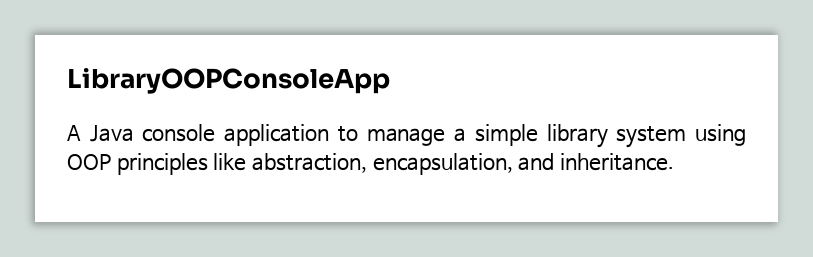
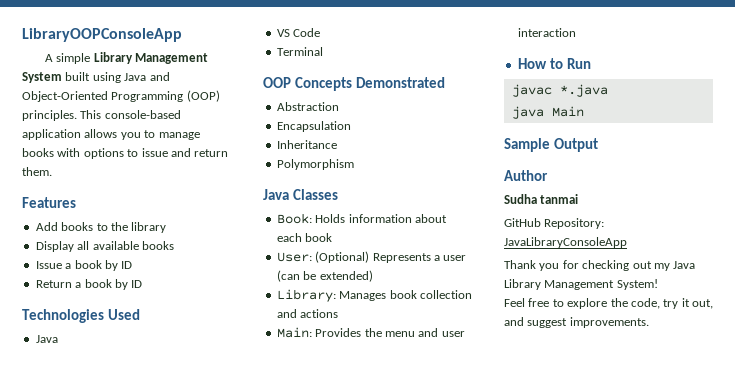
[89,124,746,148] [67,153,674,175] Java console application to manage a simple library system using OOP principles like abstraction, encapsulation, and inheritance. -> [56,52,209,64] [22,72,170,83] [22,90,220,102] [22,110,181,121] [22,129,200,140] [22,148,229,159] [22,167,52,176] [22,197,76,208] [35,222,167,233] [35,241,174,252] [35,260,133,271] [35,279,143,290] [22,309,140,323] [35,335,58,343] [276,28,321,37] [276,47,323,56] [263,77,445,91] [276,102,339,111] [276,121,351,132] [276,140,337,149] [276,159,354,170] [263,189,338,200] [276,213,447,224] [276,233,333,242] [276,251,467,263] [276,270,373,282] [276,289,472,302] [276,309,339,318] [276,327,465,338] [517,28,576,37] [517,58,591,69] [511,84,608,97] [511,106,584,119] [504,138,598,152] [504,170,548,181] [504,194,579,204] [504,218,605,229] [504,237,627,248] [504,260,696,271] [504,279,658,290] [504,298,713,309] [504,317,649,328] simple Library Management System built using Java and Object-Oriented Programming (OOP) principles. This console-based application allows you to manage books with options to issue and return them. // Features // Add books to the library // Display all available books // Issue a book by ID // Return a book by ID // Technologies Used // Java // VS Code // Terminal // OOP Concepts Demonstrated // Abstraction // Encapsulation // Inheritance // Polymorphism // Java Classes // Book: Holds information about each book // User: (Optional) Represents a user (can be extended) // Library: Manages book collection and actions // Main: Provides the menu and user interaction // How to Run // javac *.java // java Main // Sample Output // Author // Sudha tanmai // GitHub Repository: JavaLibraryConsoleApp // Thank you for checking out my Java Library Management System! // Feel free to explore the code, try it out, and suggest improvements.

